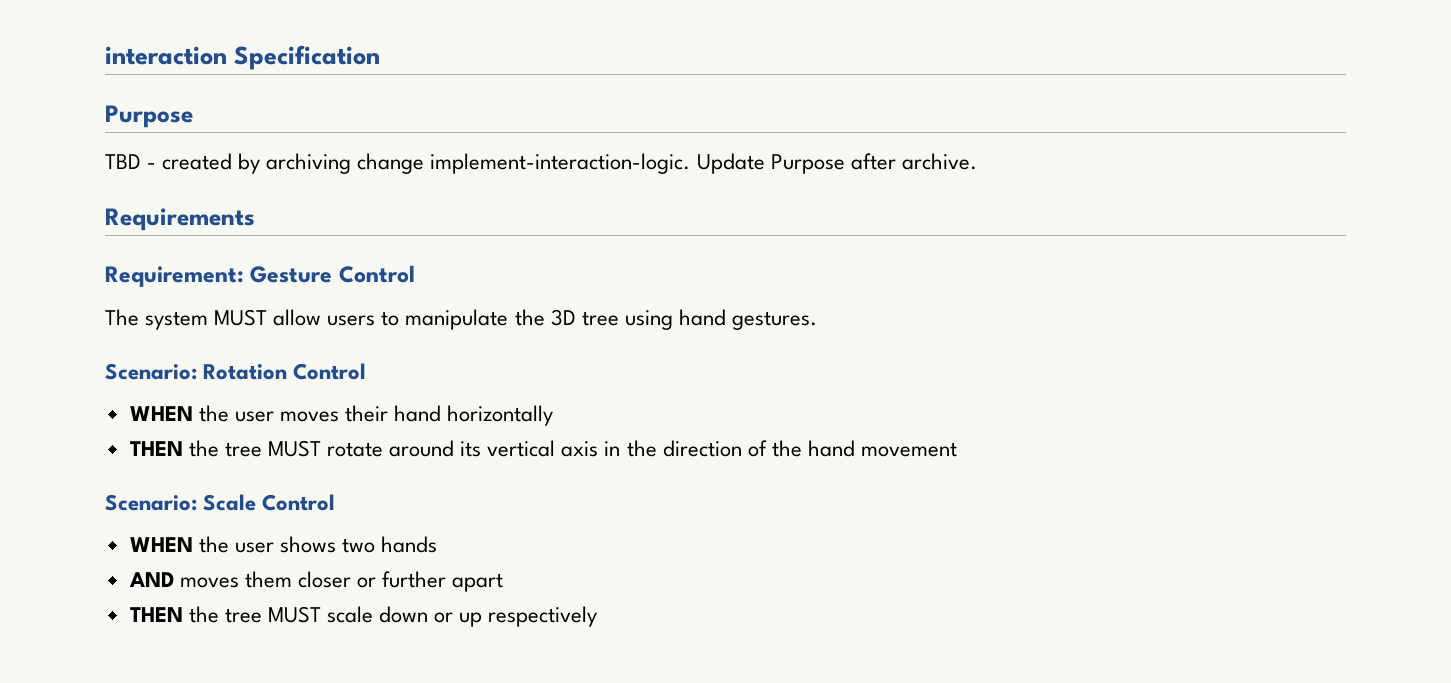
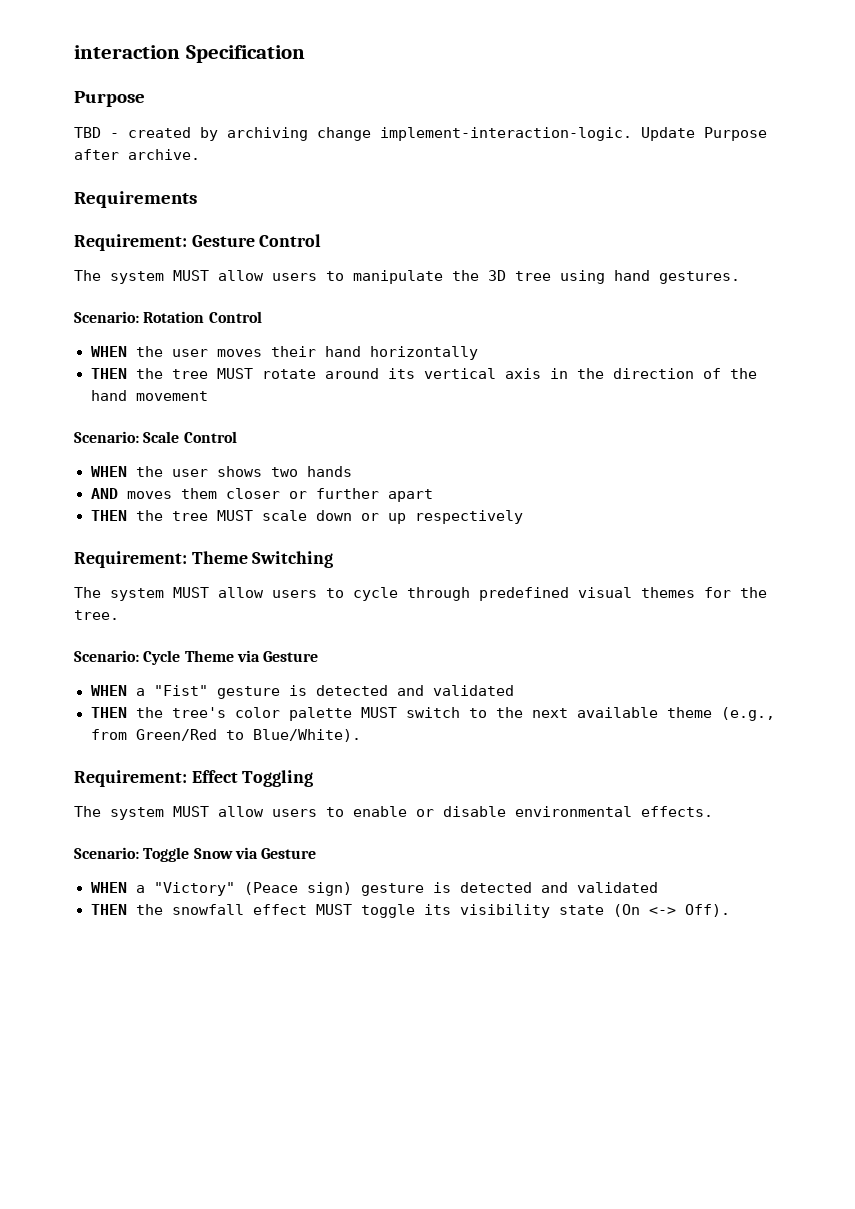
(598, 616) none -> [74,551,334,568] [74,587,767,601] [74,610,119,620] [74,650,319,665] [90,685,514,699] [90,707,775,721] [90,729,361,742] [74,770,314,787] [74,806,713,820] [74,847,317,862] [90,882,658,896] [90,904,730,918] // Requirement: Theme Switching // The system MUST allow users to cycle through predefined visual themes for the tree. // Scenario: Cycle Theme via Gesture // WHEN a "Fist" gesture is detected and validated // THEN the tree's color palette MUST switch to the next available theme (e.g., from Green/Red to Blue/White). // Requirement: Effect Toggling // The system MUST allow users to enable or disable environmental effects. // Scenario: Toggle Snow via Gesture // WHEN a "Victory" (Peace sign) gesture is detected and validated // THEN the snowfall effect MUST toggle its visibility state (On <-> Off).

